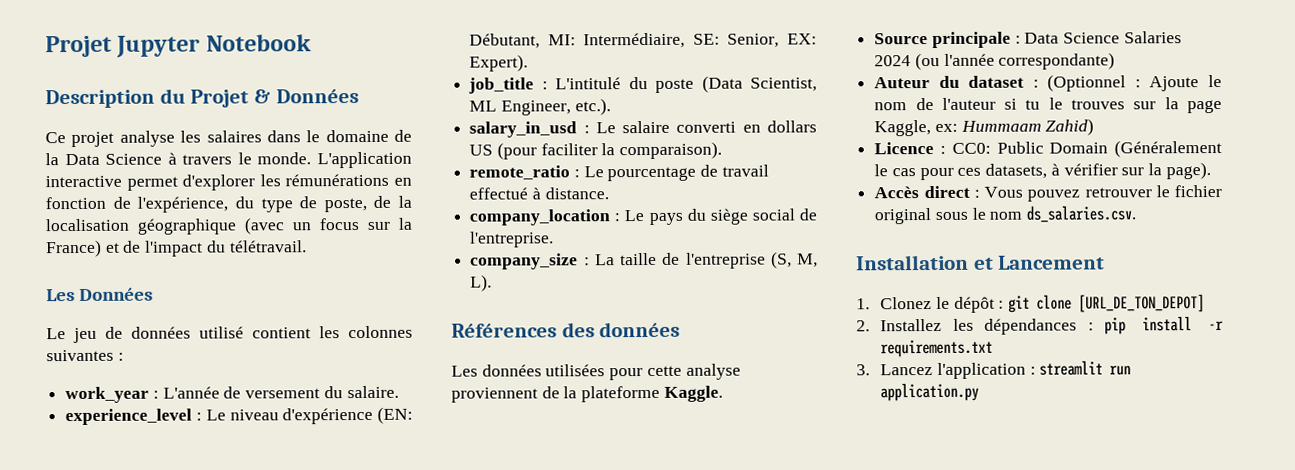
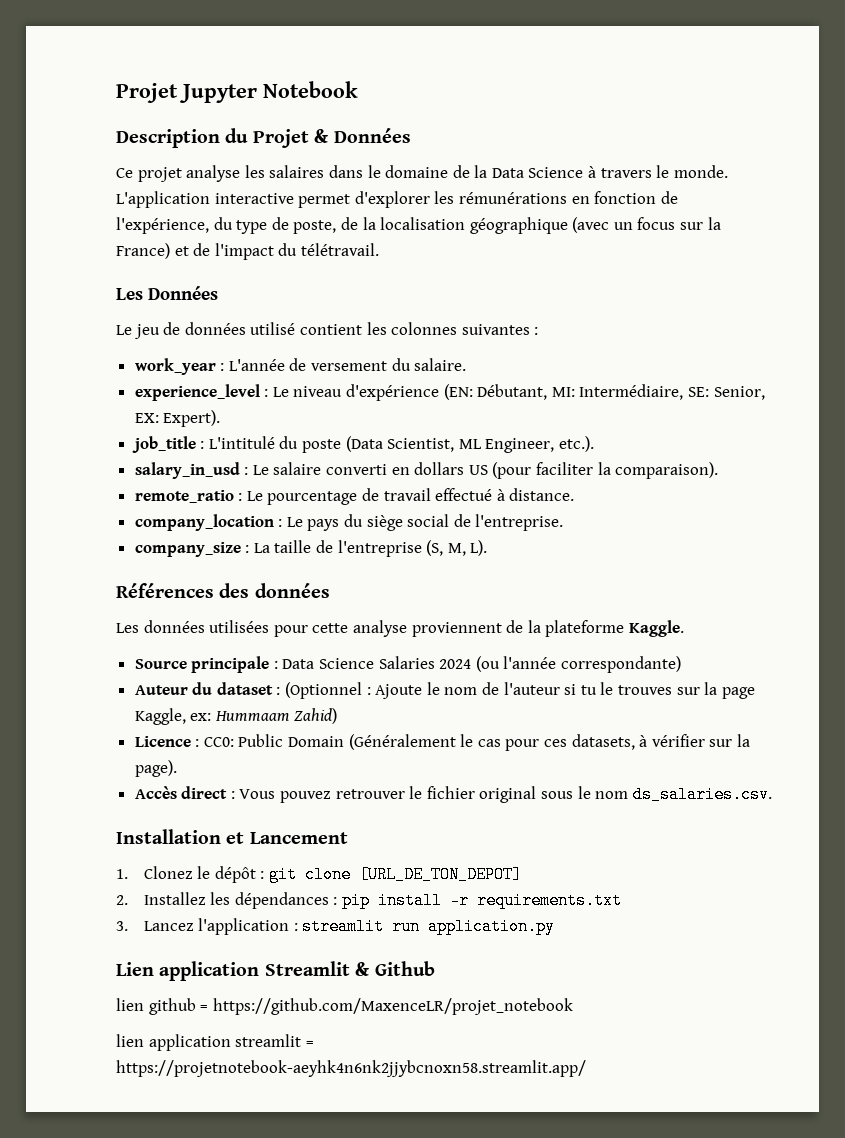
(980, 392) none -> [116,961,435,981] [116,998,573,1015] [116,1034,314,1051] [116,1060,586,1077] // Lien application Streamlit & Github // lien github = https://github.com/MaxenceLR/projet_notebook // lien application streamlit = https://projetnotebook-aeyhk4n6nk2jjybcnoxn58.streamlit.app/

